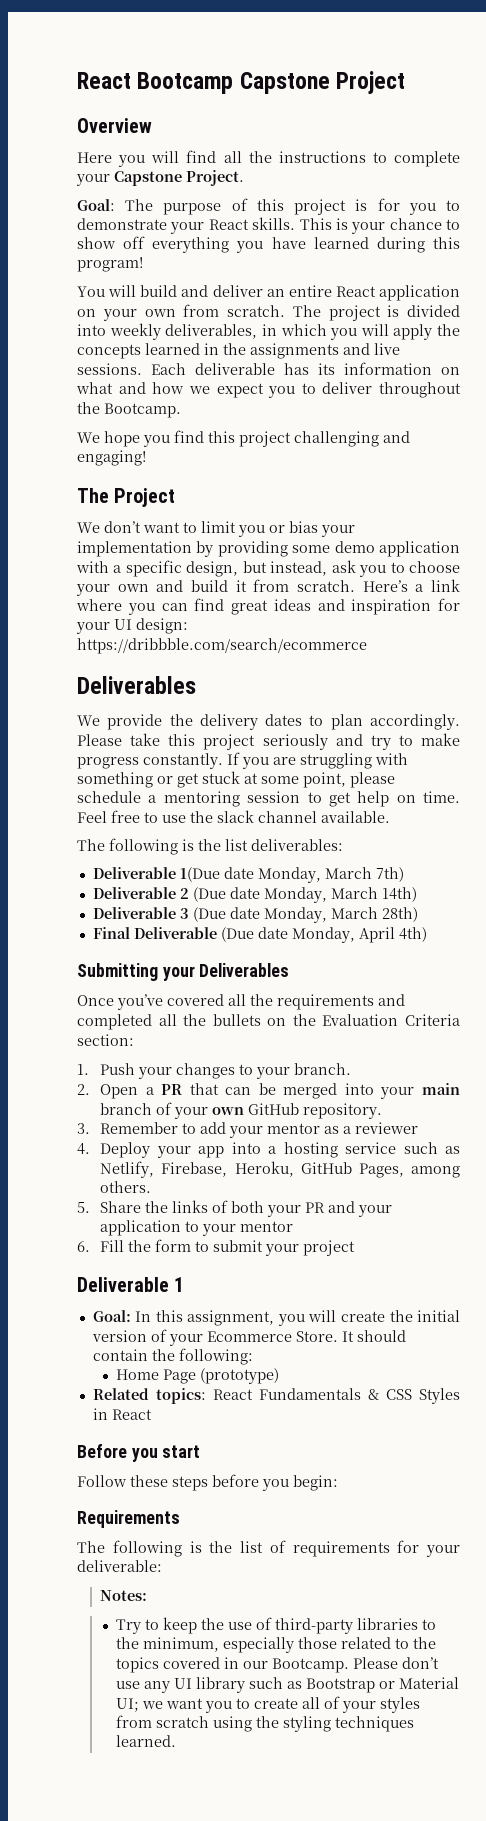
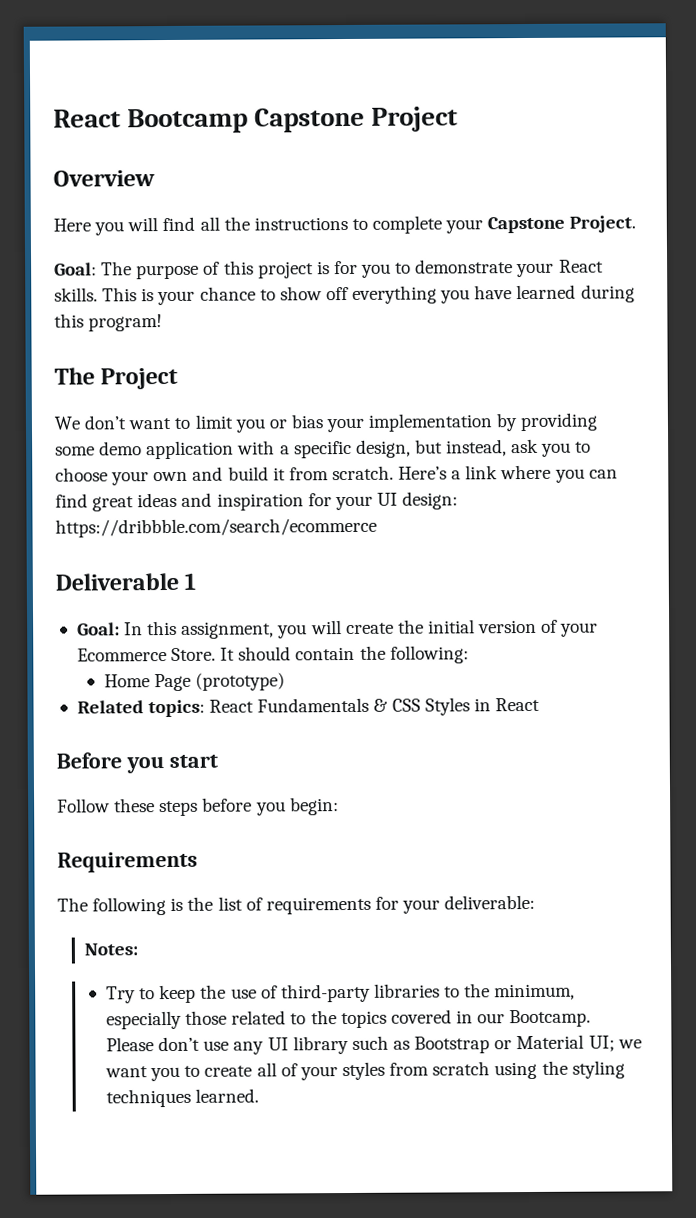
[77,285,460,301] [77,304,460,321] [77,323,460,340] [77,343,400,359] [77,362,460,375] [76,382,461,398] [77,402,181,418] [77,430,410,447] [77,450,146,466] // You will build and deliver an entire React application on your own from scratch. The project is divided into weekly deliverables, in which you will apply the concepts learned in the assignments and live sessions. Each deliverable has its information on what and how we expect you to deliver throughout the Bootcamp. // We hope you find this project challenging and engaging! -> (163, 323) none
[77,676,196,694] [77,714,460,730] [77,733,460,750] [77,752,408,769] [77,771,395,788] [77,791,460,807] [77,810,390,823] [77,838,343,855] [92,867,404,883] [92,887,417,903] [92,907,418,923] [92,927,427,943] [77,963,290,981] [77,994,405,1010] [77,1014,460,1030] [77,1034,134,1046] [77,1063,352,1079] [77,1083,461,1099] [100,1102,383,1119] [77,1122,419,1138] [77,1142,460,1158] [100,1161,460,1178] [100,1181,152,1193] [77,1200,393,1217] [100,1220,294,1236] [77,1239,356,1256] // Deliverables // We provide the delivery dates to plan accordingly. Please take this project seriously and try to make progress constantly. If you are struggling with something or get stuck at some point, please schedule a mentoring session to get help on time. Feel free to use the slack channel available. // The following is the list deliverables: // Deliverable 1(Due date Monday, March 7th) // Deliverable 2 (Due date Monday, March 14th) // Deliverable 3 (Due date Monday, March 28th) // Final Deliverable (Due date Monday, April 4th) // Submitting your Deliverables // Once you’ve covered all the requirements and completed all the bullets on the Evaluation Criteria section: // 1. Push your changes to your branch. // 2. Open a PR that can be merged into your main branch of your own GitHub repository. // 3. Remember to add your mentor as a reviewer // 4. Deploy your app into a hosting service such as Netlify, Firebase, Heroku, GitHub Pages, among others. // 5. Share the links of both your PR and your application to your mentor // 6. Fill the form to submit your project -> (377, 527) none

